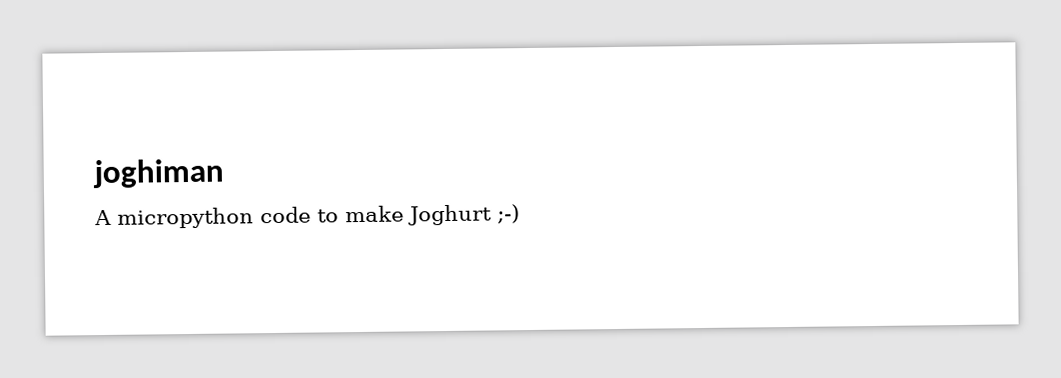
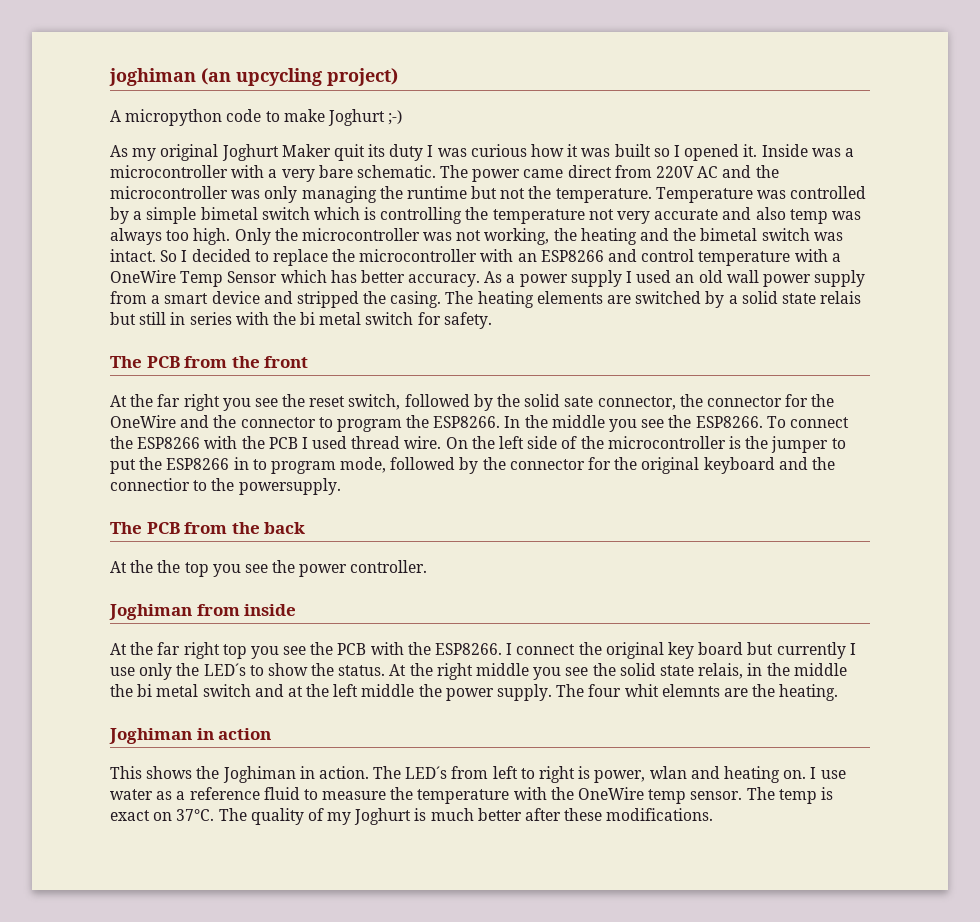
(224, 173) none -> [201,68,398,86] (an upcycling project)
(520, 214) none -> [110,144,854,161] [110,165,779,182] [110,186,867,203] [110,207,861,224] [110,228,843,245] [110,249,841,266] [110,270,866,287] [110,291,862,308] [110,312,492,329] [110,356,309,368] [110,394,835,411] [110,415,849,432] [110,436,846,453] [110,457,835,474] [110,478,341,495] [110,522,306,534] [110,560,428,577] [109,604,297,620] [110,642,856,659] [110,663,847,680] [110,684,839,701] [109,728,272,744] [110,766,846,783] [110,787,833,804] [110,808,714,825] // As my original Joghurt Maker quit its duty I was curious how it was built so I opened it. Inside was a microcontroller with a very bare schematic. The power came direct from 220V AC and the microcontroller was only managing the runtime but not the temperature. Temperature was controlled by a simple bimetal switch which is controlling the temperature not very accurate and also temp was always too high. Only the microcontroller was not working, the heating and the bimetal switch was intact. So I decided to replace the microcontroller with an ESP8266 and control temperature with a OneWire Temp Sensor which has better accuracy. As a power supply I used an old wall power supply from a smart device and stripped the casing. The heating elements are switched by a solid state relais but still in series with the bi metal switch for safety. // The PCB from the front // At the far right you see the reset switch, followed by the solid sate connector, the connector for the OneWire and the connector to program the ESP8266. In the middle you see the ESP8266. To connect the ESP8266 with the PCB I used thread wire. On the left side of the microcontroller is the jumper to put the ESP8266 in to program mode, followed by the connector for the original keyboard and the connectior to the powersupply. // The PCB from the back // At the the top you see the power controller. // Joghiman from inside // At the far right top you see the PCB with the ESP8266. I connect the original key board but currently I use only the LED´s to show the status. At the right middle you see the solid state relais, in the middle the bi metal switch and at the left middle the power supply. The four whit elemnts are the heating. // Joghiman in action // This shows the Joghiman in action. The LED´s from left to right is power, wlan and heating on. I use water as a reference fluid to measure the temperature with the OneWire temp sensor. The temp is exact on 37°C. The quality of my Joghurt is much better after these modifications.

